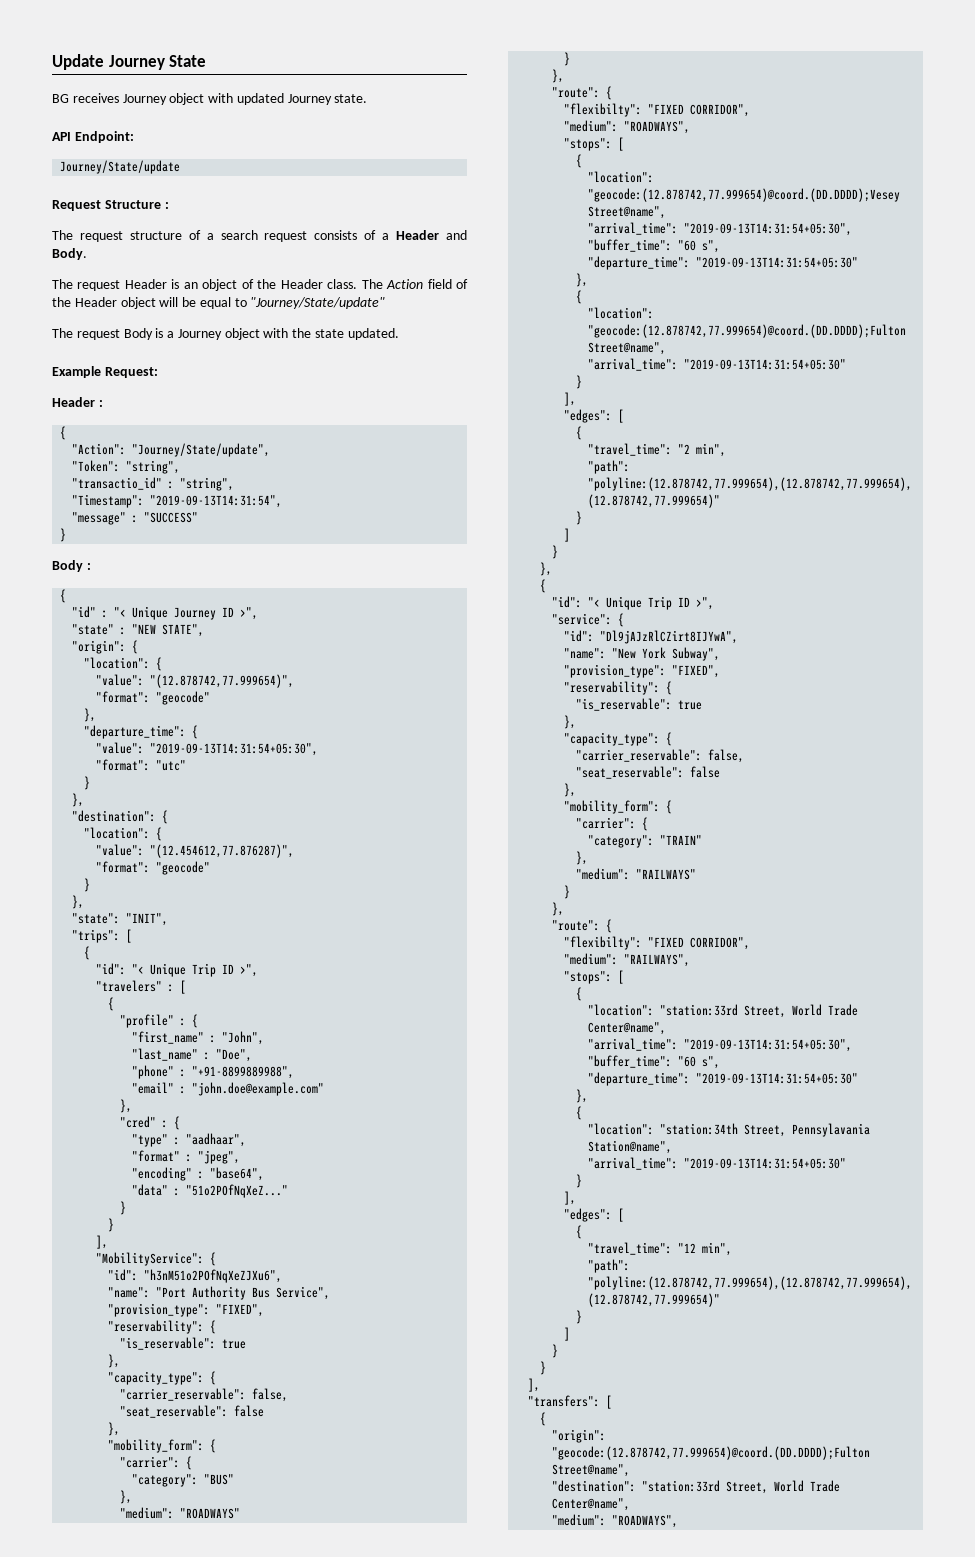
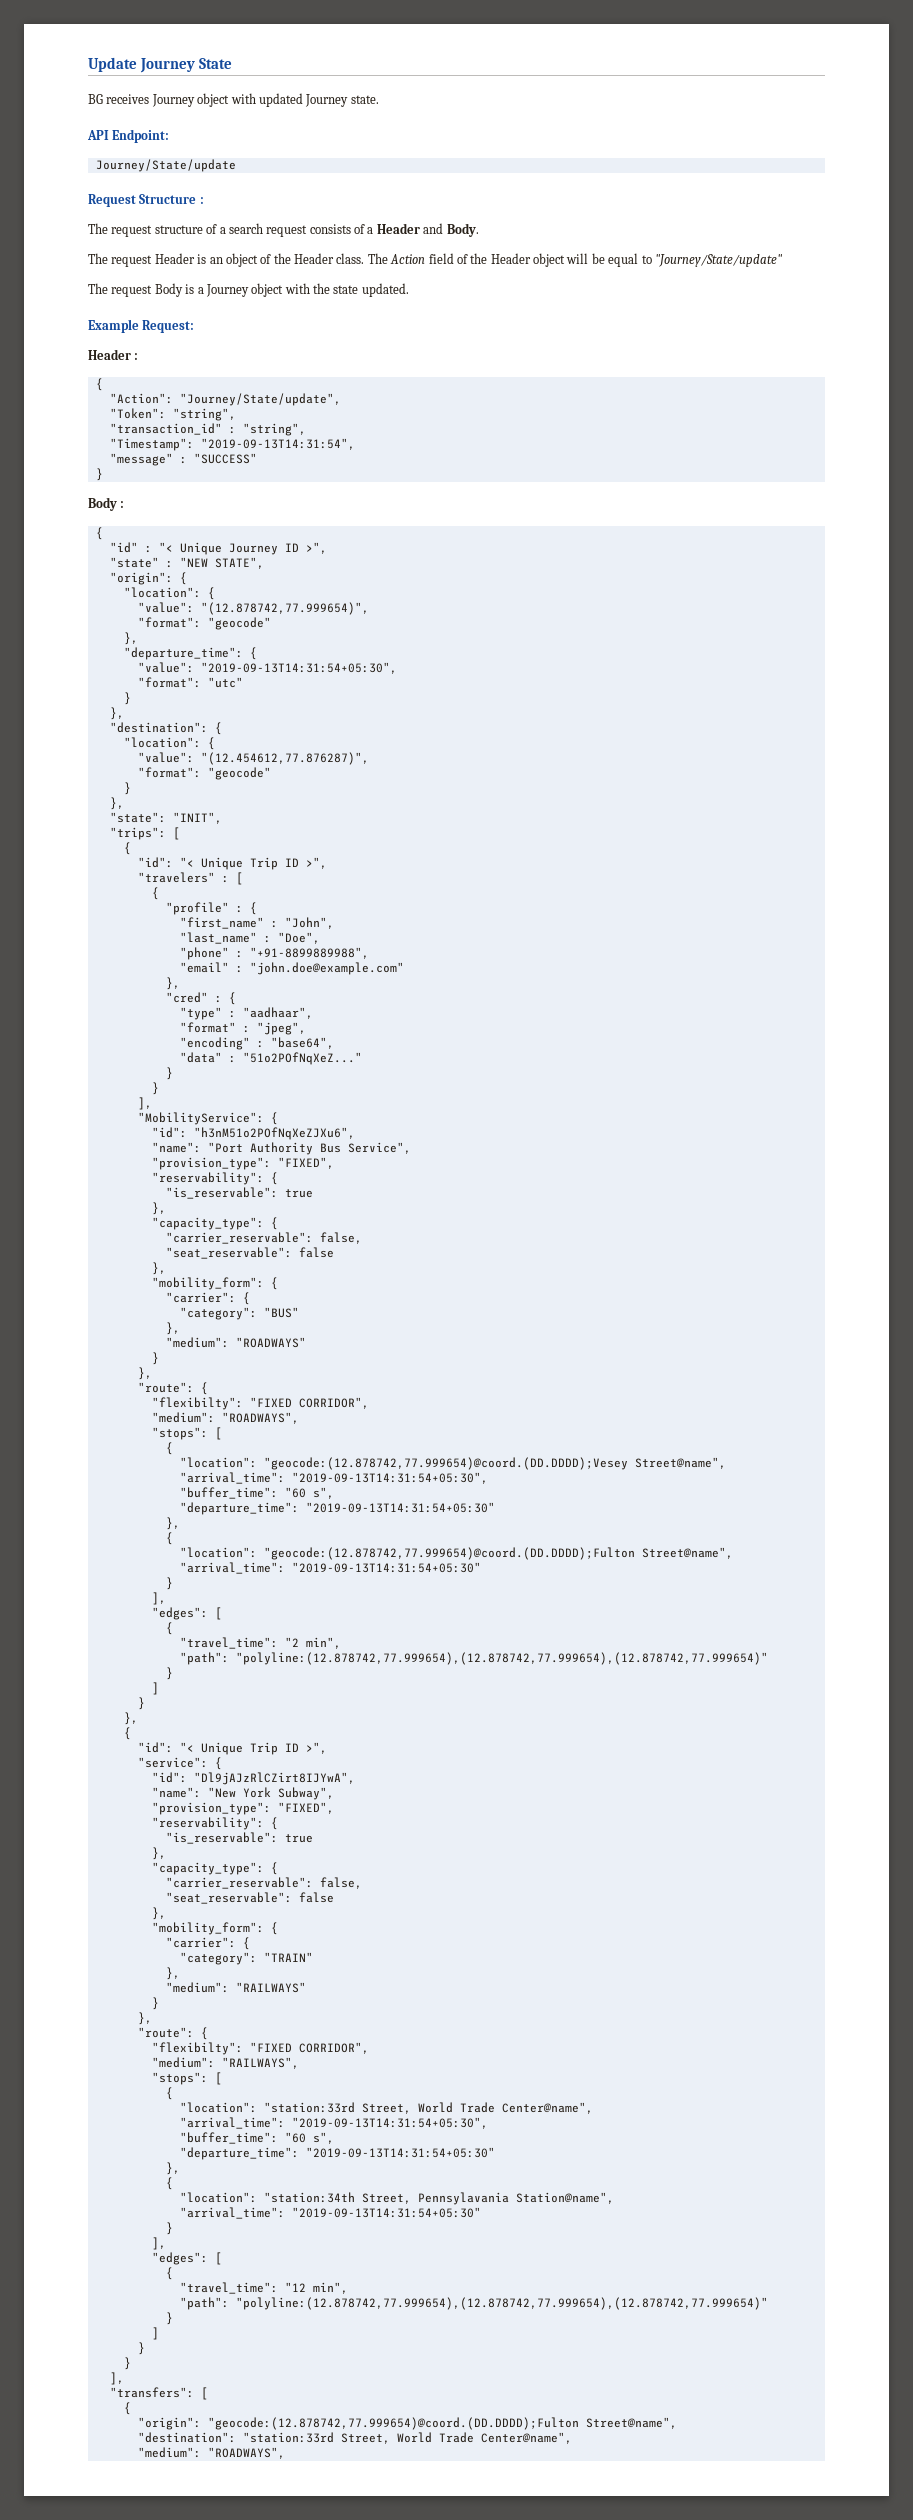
[72,477,163,490] "transactio_id" -> [109,423,222,435] "transaction_id"

